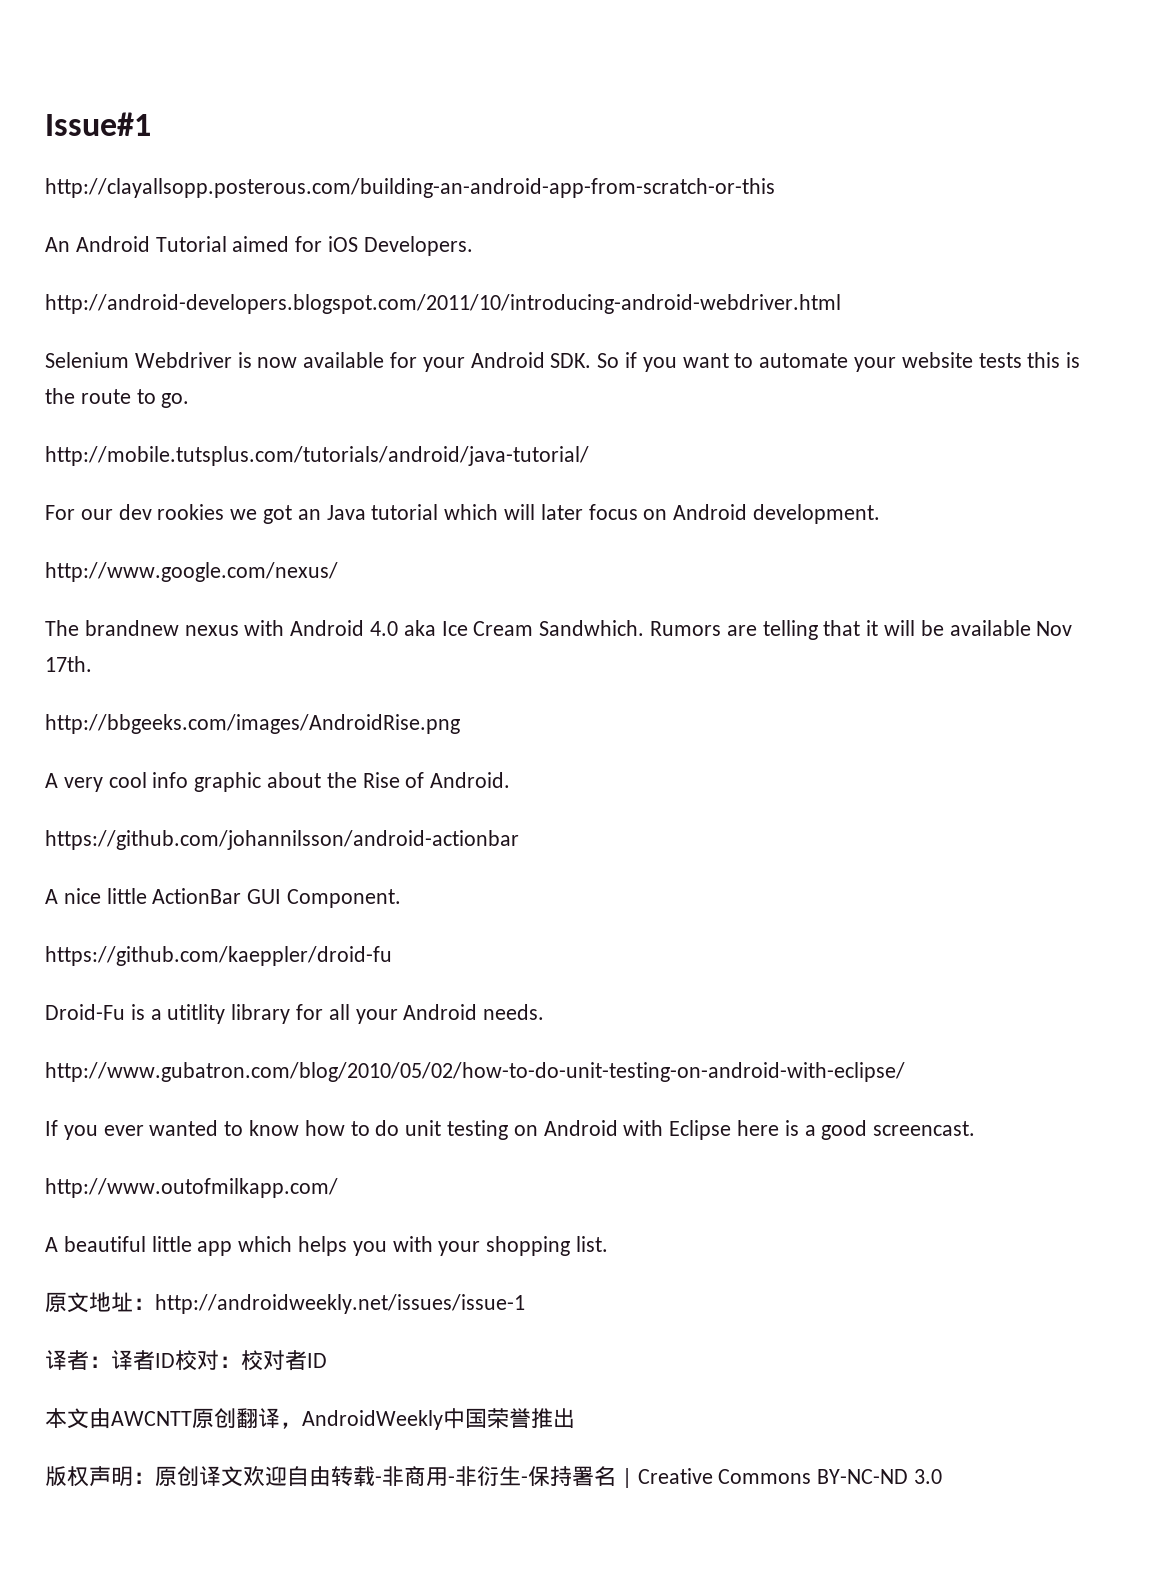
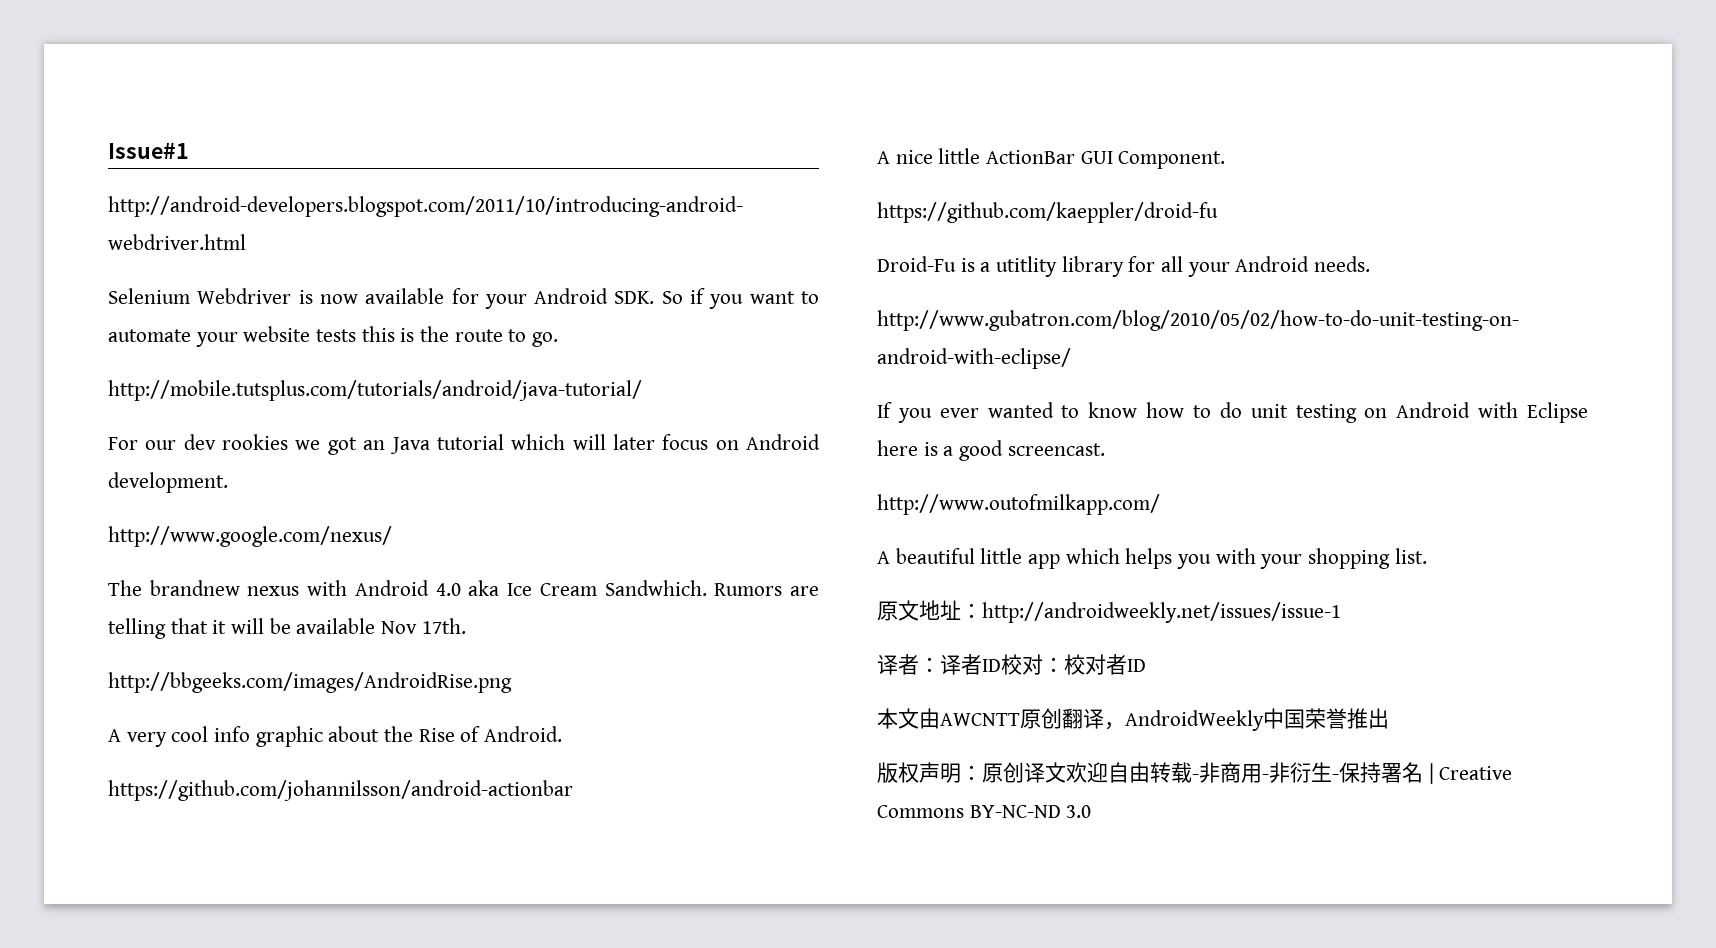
[45,178,775,198] [45,236,473,256] // http://clayallsopp.posterous.com/building-an-android-app-from-scratch-or-this // An Android Tutorial aimed for iOS Developers. -> (189, 150) none

